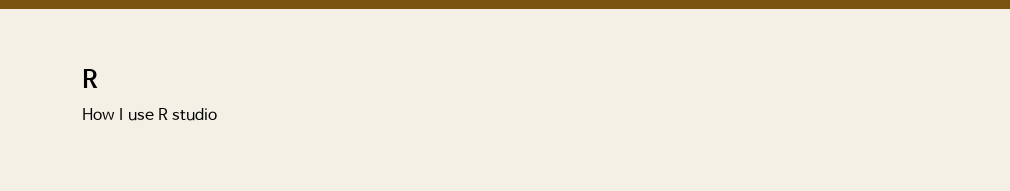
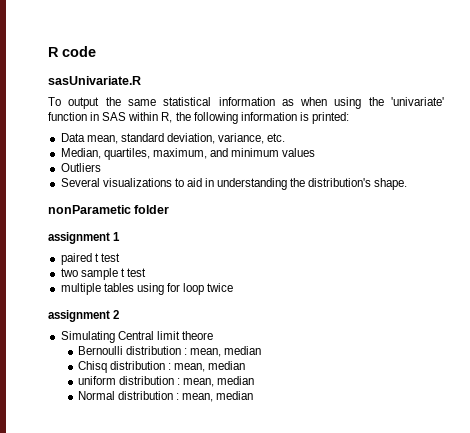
[82,69,98,88] [82,108,218,121] R // How I use R studio -> [48,46,96,57] [48,76,141,85] [48,97,445,109] [48,112,349,124] [60,133,286,144] [60,148,316,160] [60,163,101,172] [60,178,408,190] [48,205,170,214] [48,232,121,244] [60,253,120,265] [60,268,146,280] [60,283,234,295] [48,310,120,322] [60,331,213,343] [77,346,262,357] [77,361,246,373] [77,376,255,387] [77,391,254,402] R code // sasUnivariate.R // To output the same statistical information as when using the 'univariate' function in SAS within R, the following information is printed: // Data mean, standard deviation, variance, etc. // Median, quartiles, maximum, and minimum values // Outliers // Several visualizations to aid in understanding the distribution's shape. // nonParametic folder // assignment 1 // paired t test // two sample t test // multiple tables using for loop twice // assignment 2 // Simulating Central limit theore // Bernoulli distribution : mean, median // Chisq distribution : mean, median // uniform distribution : mean, median // Normal distribution : mean, median

